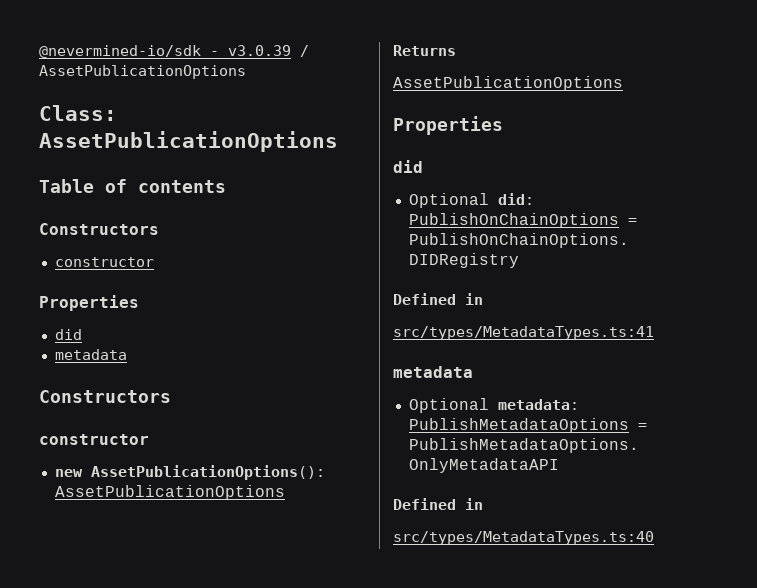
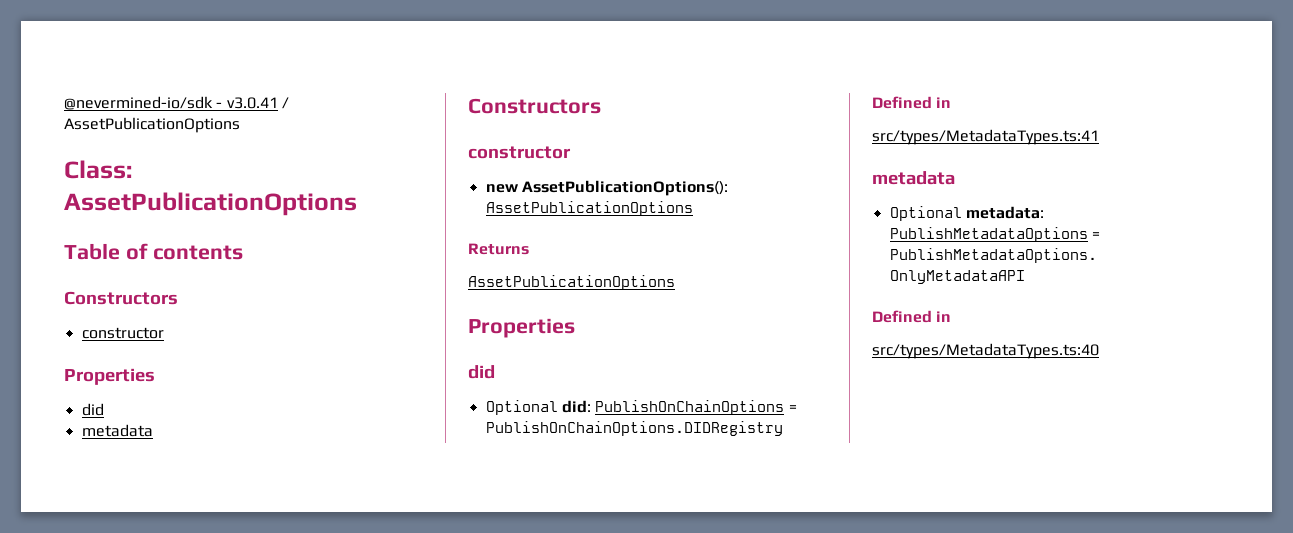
[228,45,291,56] v3.0.39 -> [226,97,278,109] v3.0.41

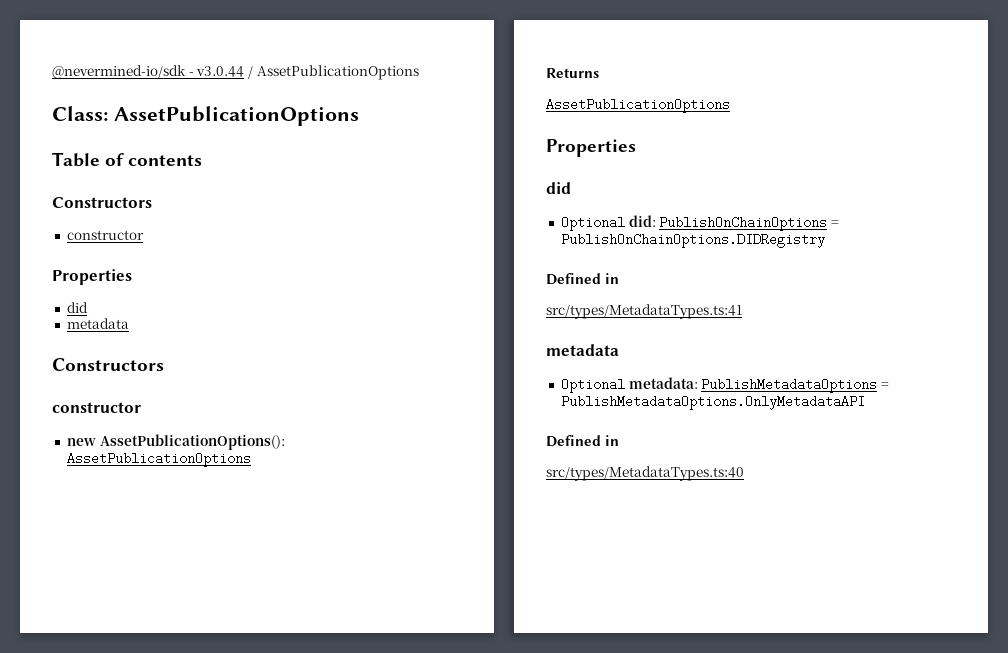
[226,97,278,109] v3.0.41 -> [196,66,245,77] v3.0.44

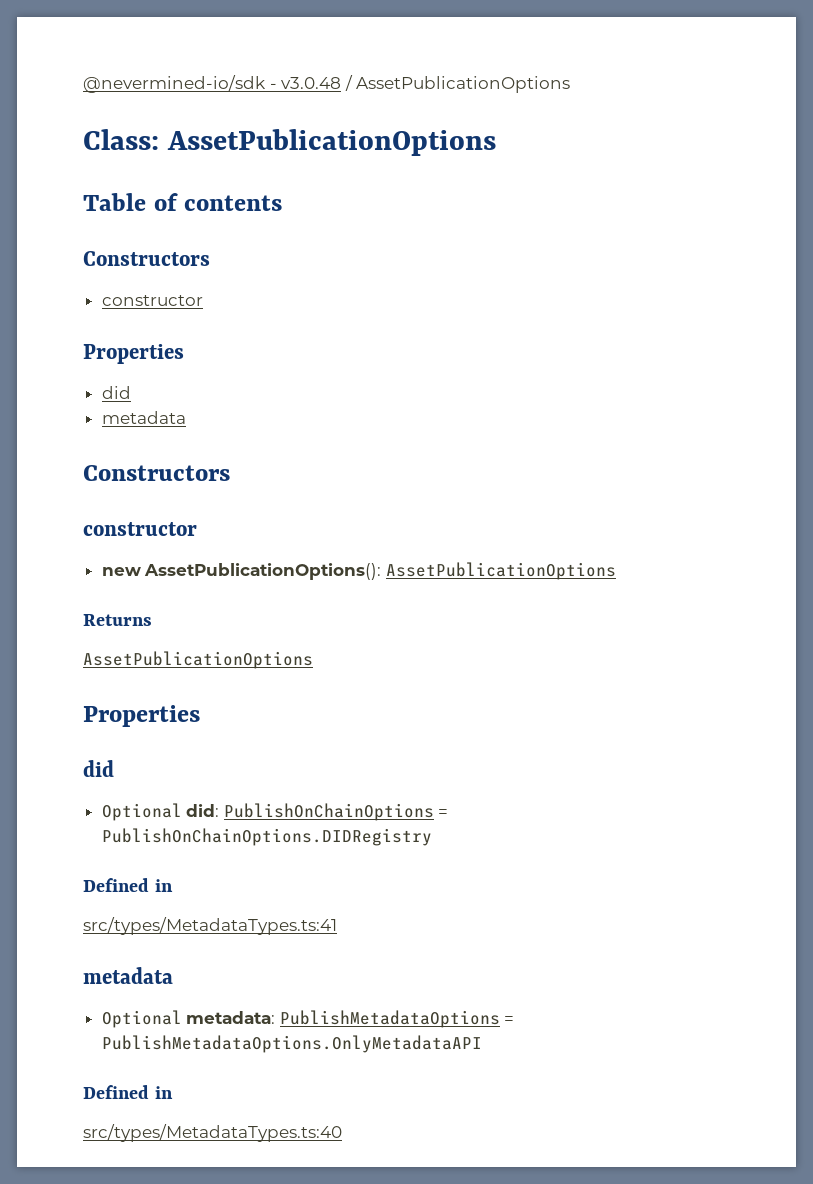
[196,66,245,77] v3.0.44 -> [281,77,342,89] v3.0.48

